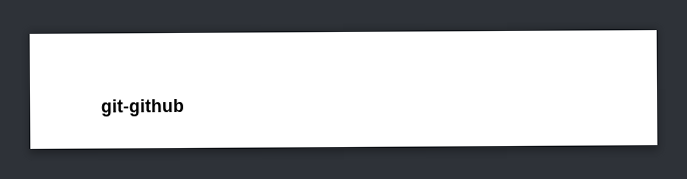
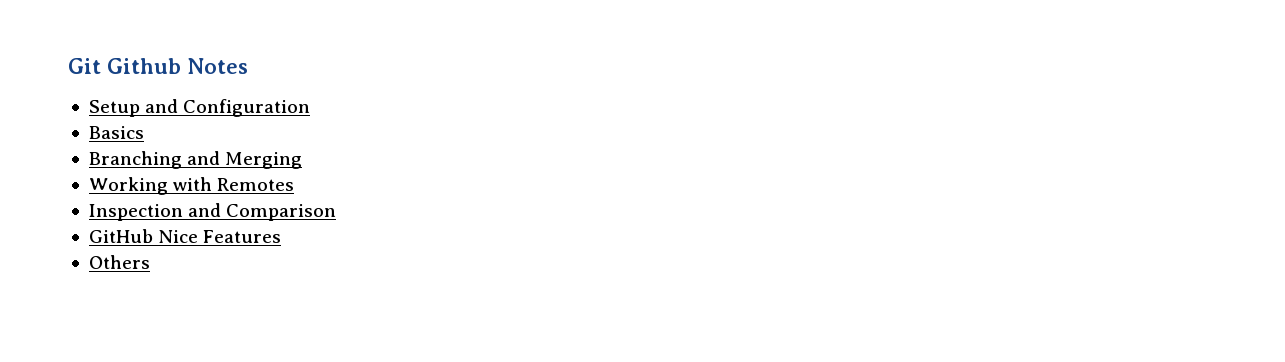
[101,98,185,117] git-github -> [68,58,248,74] [88,99,311,117] [88,126,144,139] [88,151,303,169] [88,177,295,195] [88,203,337,221] [88,229,282,243] [88,255,150,269] Git Github Notes // Setup and Configuration // Basics // Branching and Merging // Working with Remotes // Inspection and Comparison // GitHub Nice Features // Others

